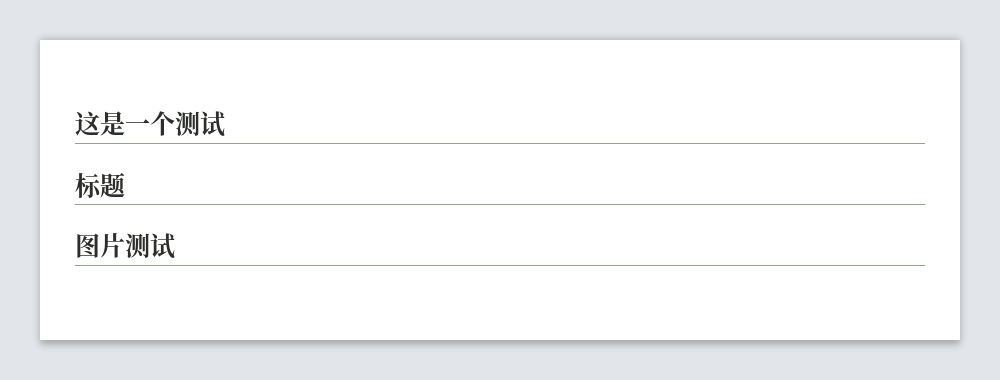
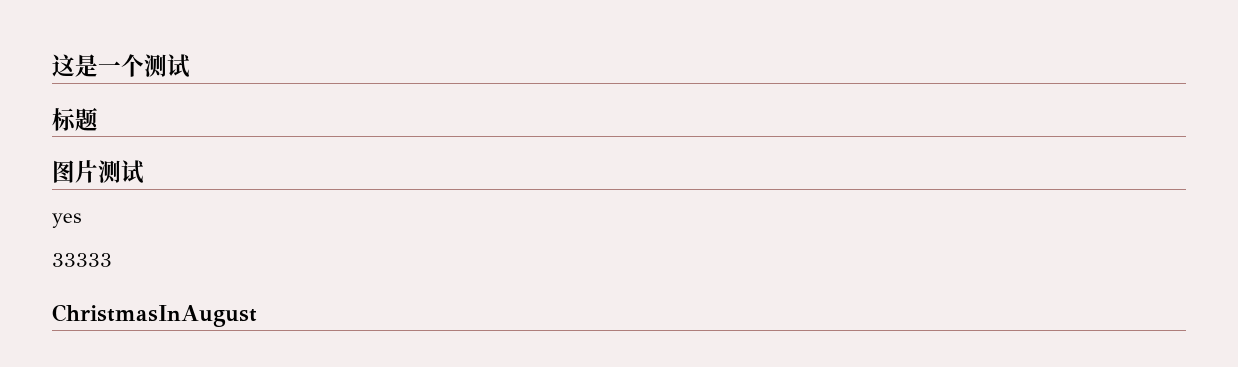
(175, 246) none -> [52,213,81,228] [52,253,112,267] [52,304,257,327] // yes // 33333 // ChristmasInAugust

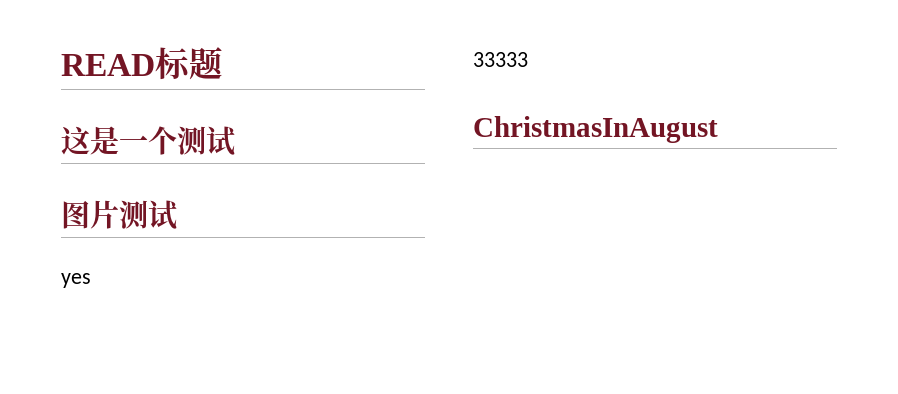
(52, 65) none -> [61,47,223,80] READ标题 //
[52,107,98,131] // 标题 -> (235, 141) none

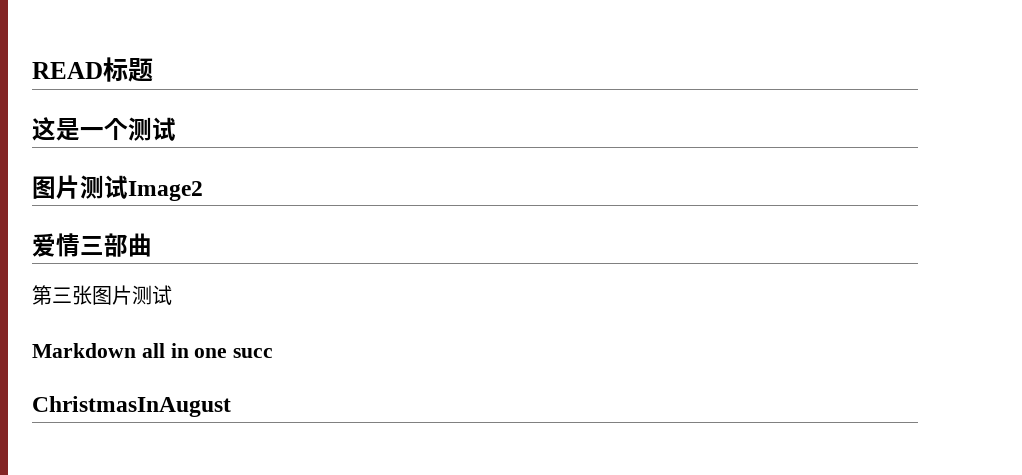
[61,273,91,288] [473,52,528,67] // yes // 33333 -> [128,181,203,201] [32,233,152,257] [32,285,172,305] [32,343,274,358] Image2 // 爱情三部曲 // 第三张图片测试 // Markdown all in one succ

